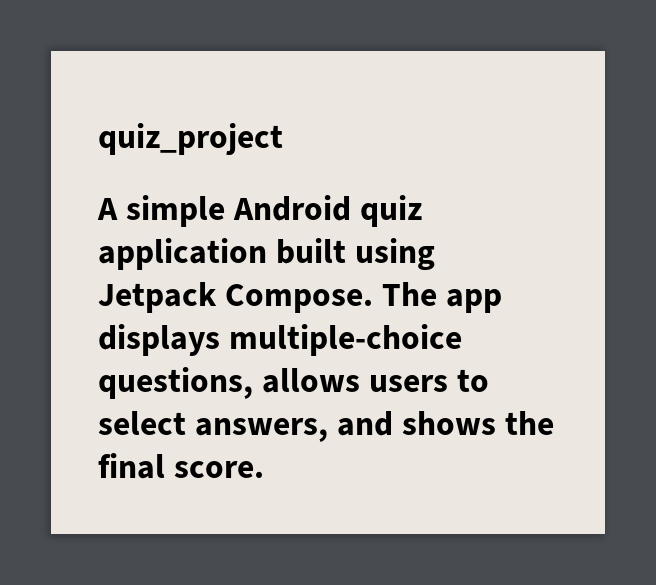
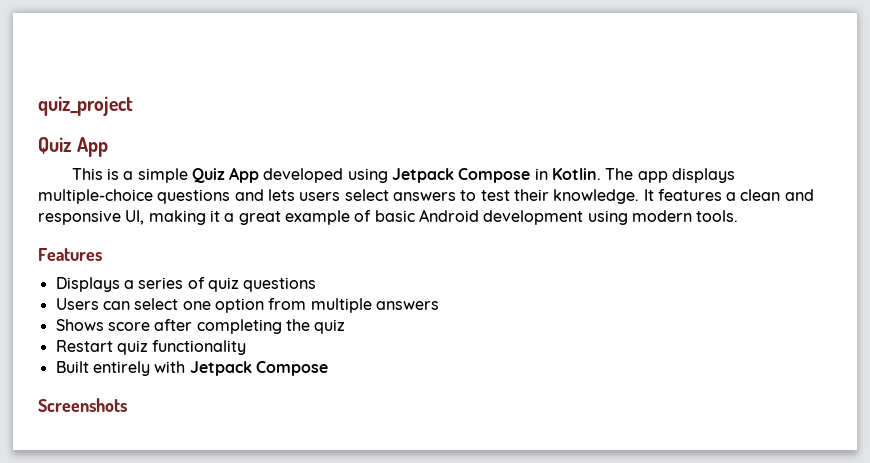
[97,195,423,227] [98,238,436,271] [98,282,503,313] [98,324,463,356] [98,367,490,399] [98,411,555,442] [98,453,265,479] A simple Android quiz application built using Jetpack Compose. The app displays multiple-choice questions, allows users to select answers, and shows the final score. -> [38,137,109,157] [71,167,736,183] [38,189,814,204] [38,209,739,225] [38,248,102,261] [55,277,317,292] [55,298,439,313] [55,319,346,334] [55,340,247,355] [55,361,328,376] [38,398,127,412] Quiz App // This is a simple Quiz App developed using Jetpack Compose in Kotlin. The app displays multiple-choice questions and lets users select answers to test their knowledge. It features a clean and responsive UI, making it a great example of basic Android development using modern tools. // Features // Displays a series of quiz questions // Users can select one option from multiple answers // Shows score after completing the quiz // Restart quiz functionality // Built entirely with Jetpack Compose // Screenshots

